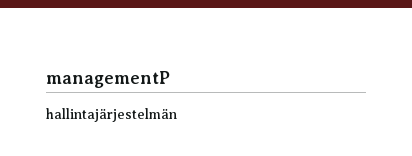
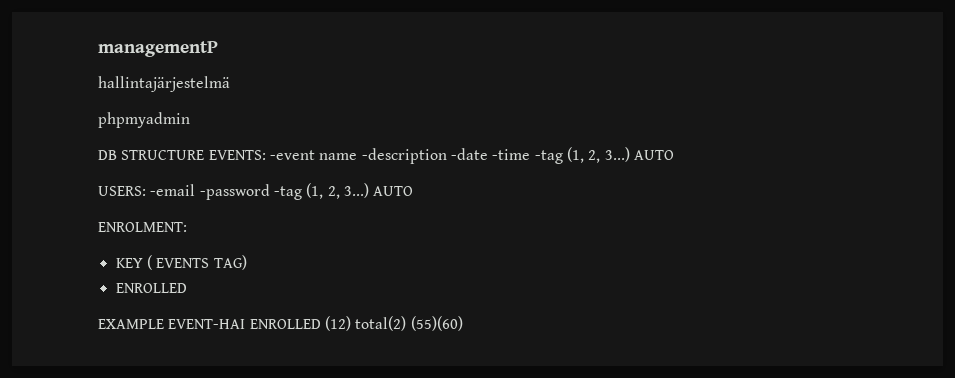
[46,108,177,122] hallintajärjestelmän -> [98,76,230,92] [98,112,190,128] [98,147,674,164] [98,183,414,200] [98,222,187,232] [115,255,247,270] [115,283,187,293] [98,316,463,331] hallintajärjestelmä // phpmyadmin // DB STRUCTURE EVENTS: -event name -description -date -time -tag (1, 2, 3...) AUTO // USERS: -email -password -tag (1, 2, 3...) AUTO // ENROLMENT: // KEY ( EVENTS TAG) // ENROLLED // EXAMPLE EVENT-HAI ENROLLED (12) total(2) (55)(60)

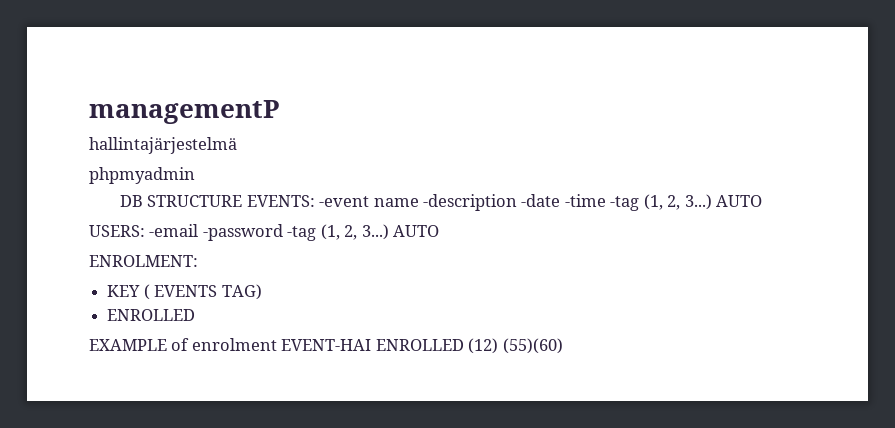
(164, 324) none -> [171,338,277,351] of enrolment
[355,316,407,331] total(2) -> (499, 346) none

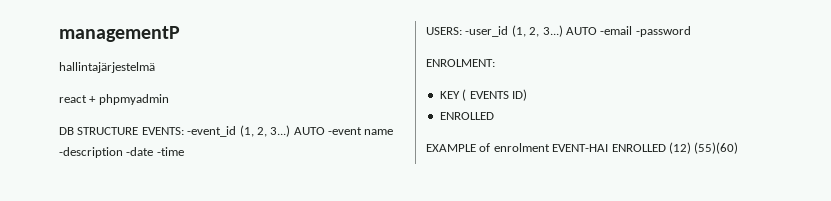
(237, 145) none -> [59,95,97,103] react +
(315, 201) none -> [187,125,325,137] -event_id (1, 2, 3...) AUTO
[610,194,763,211] [89,225,145,237] -tag (1, 2, 3...) AUTO // USERS: -> [426,25,597,37] // USERS: -user_id (1, 2, 3...) AUTO
[287,224,440,241] -tag (1, 2, 3...) AUTO -> (691, 31) none
[221,284,262,300] TAG) -> [511,89,527,101] ID)

